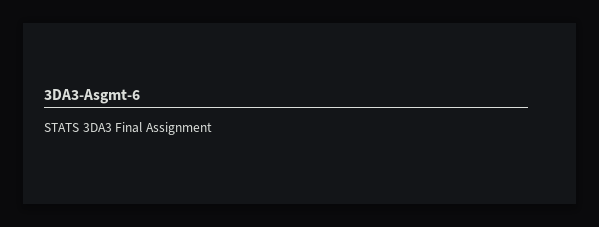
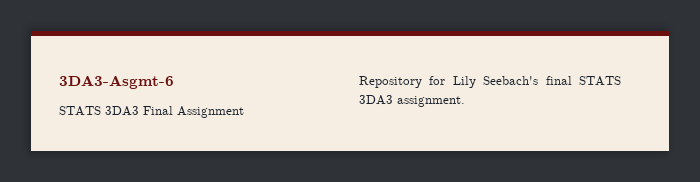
(212, 128) none -> [359,76,621,88] [359,95,465,107] // Repository for Lily Seebach's final STATS 3DA3 assignment.

